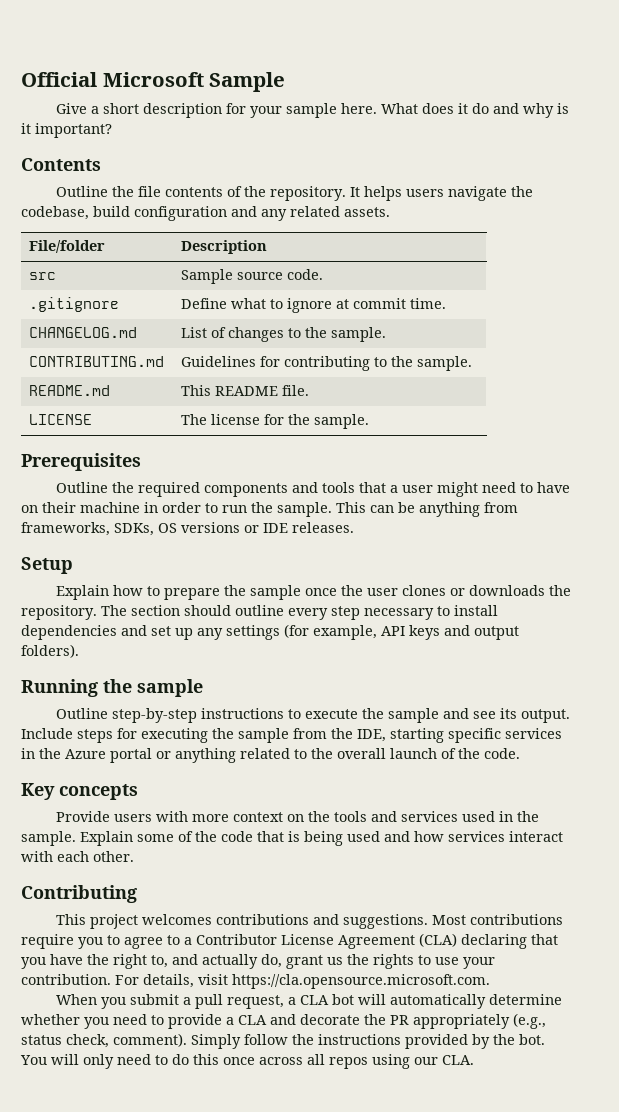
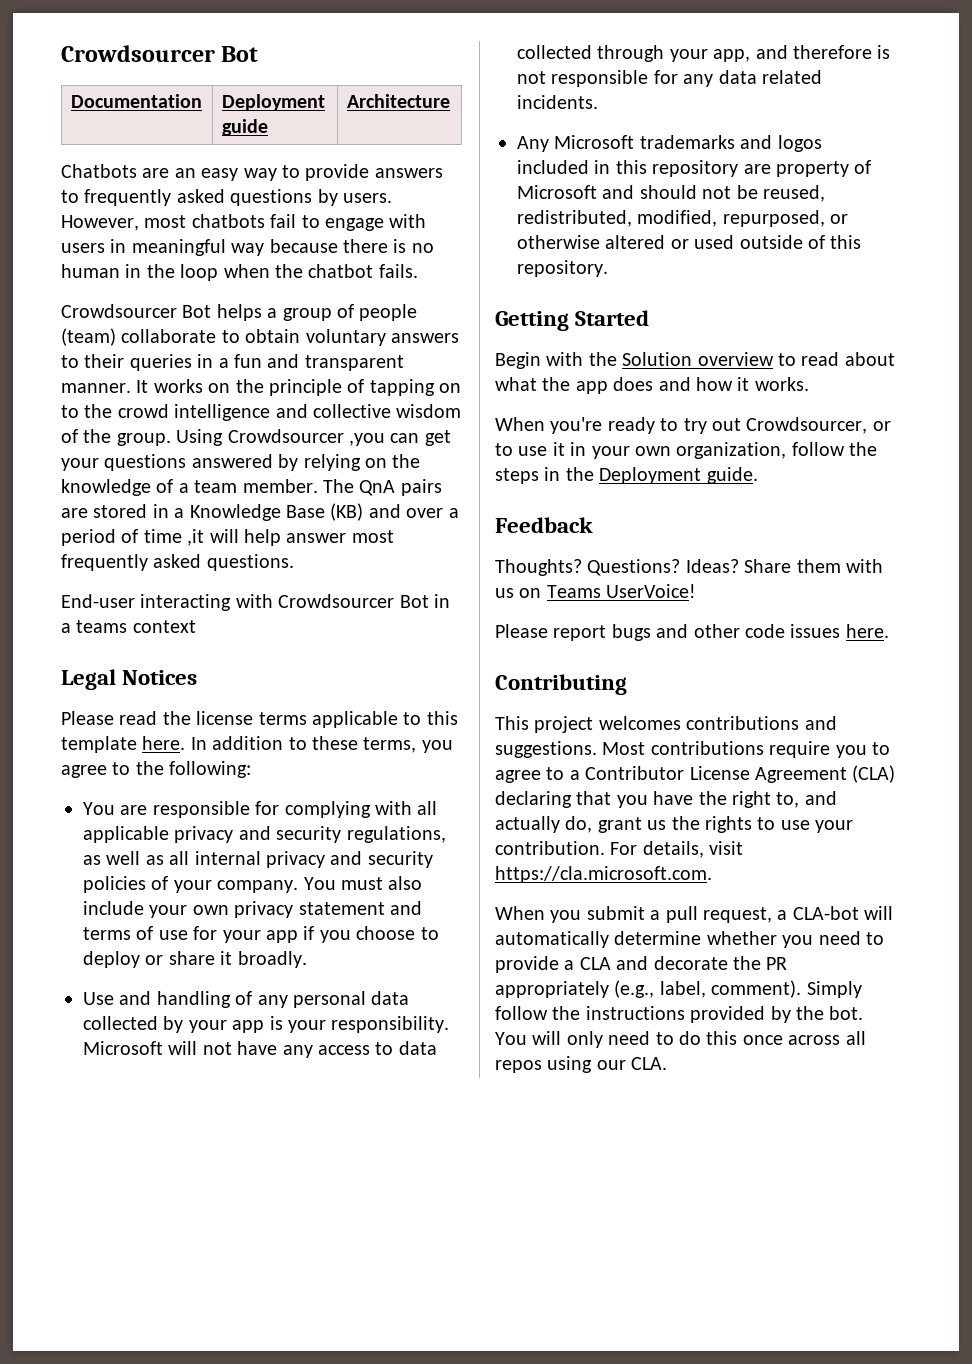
[21,72,286,92] [55,103,569,118] [21,123,112,138] [21,158,101,171] [55,186,533,201] [21,206,390,221] [29,240,106,253] [181,240,268,254] [29,272,57,280] [181,269,324,284] [29,297,120,312] [181,298,447,313] [29,327,138,338] [181,327,387,342] [29,356,165,367] [181,356,473,371] [29,385,111,396] [181,385,310,396] [29,414,93,425] [181,414,370,429] [21,453,141,471] [55,482,570,497] [21,502,518,517] [21,522,354,536] [21,557,73,574] [55,585,571,600] [21,605,498,620] [21,624,519,640] [21,644,79,658] [21,679,203,697] [55,708,570,723] [21,728,562,743] [21,748,520,763] [21,783,138,800] [55,811,539,822] [21,831,563,846] [21,851,134,862] Official Microsoft Sample // Give a short description for your sample here. What does it do and why is it important? // Contents // Outline the file contents of the repository. It helps users navigate the codebase, build configuration and any related assets. // File/folder | Description // src | Sample source code. // .gitignore | Define what to ignore at commit time. // CHANGELOG.md | List of changes to the sample. // CONTRIBUTING.md | Guidelines for contributing to the sample. // README.md | This README file. // LICENSE | The license for the sample. // Prerequisites // Outline the required components and tools that a user might need to have on their machine in order to run the sample. This can be anything from frameworks, SDKs, OS versions or IDE releases. // Setup // Explain how to prepare the sample once the user clones or downloads the repository. The section should outline every step necessary to install dependencies and set up any settings (for example, API keys and output folders). // Running the sample // Outline step-by-step instructions to execute the sample and see its output. Include steps for executing the sample from the IDE, starting specific services in the Azure portal or anything related to the overall launch of the code. // Key concepts // Provide users with more context on the tools and services used in the sample. Explain some of the code that is being used and how services interact with each other. -> [61,45,259,62] [70,94,202,108] [221,94,325,111] [221,119,268,136] [346,94,450,108] [61,164,443,181] [61,189,392,206] [61,214,427,231] [61,239,434,256] [61,264,418,281] [61,304,418,321] [61,328,459,346] [61,354,404,371] [61,379,462,396] [61,404,462,421] [61,429,451,446] [61,454,421,471] [61,479,442,496] [61,503,459,521] [61,529,394,546] [61,554,294,571] [61,594,450,611] [61,620,196,633] [61,669,198,690] [61,711,458,728] [61,736,453,753] [61,761,252,778] [83,801,438,818] [83,826,446,843] [83,851,433,868] [83,876,423,893] [83,901,422,918] [83,926,439,943] [83,951,307,968] [83,991,410,1008] [83,1016,450,1033] [83,1041,437,1058] [517,45,891,62] [517,70,822,87] [517,95,598,109] [517,135,822,152] [517,160,872,177] [517,185,825,202] [517,210,849,227] [517,235,862,249] [517,260,608,277] [495,310,650,331] [495,352,895,369] [495,377,809,394] [495,417,891,434] [495,442,878,459] [495,467,758,484] [495,517,593,533] [495,559,883,576] [495,584,697,598] [495,624,889,641] Crowdsourcer Bot // Documentation | Deployment guide | Architecture // Chatbots are an easy way to provide answers to frequently asked questions by users. However, most chatbots fail to engage with users in meaningful way because there is no human in the loop when the chatbot fails. // Crowdsourcer Bot helps a group of people (team) collaborate to obtain voluntary answers to their queries in a fun and transparent manner. It works on the principle of tapping on to the crowd intelligence and collective wisdom of the group. Using Crowdsourcer ,you can get your questions answered by relying on the knowledge of a team member. The QnA pairs are stored in a Knowledge Base (KB) and over a period of time ,it will help answer most frequently asked questions. // End-user interacting with Crowdsourcer Bot in a teams context // Legal Notices // Please read the license terms applicable to this template here. In addition to these terms, you agree to the following: // You are responsible for complying with all applicable privacy and security regulations, as well as all internal privacy and security policies of your company. You must also include your own privacy statement and terms of use for your app if you choose to deploy or share it broadly. // Use and handling of any personal data collected by your app is your responsibility. Microsoft will not have any access to data collected through your app, and therefore is not responsible for any data related incidents. // Any Microsoft trademarks and logos included in this repository are property of Microsoft and should not be reused, redistributed, modified, repurposed, or otherwise altered or used outside of this repository. // Getting Started // Begin with the Solution overview to read about what the app does and how it works. // When you're ready to try out Crowdsourcer, or to use it in your own organization, follow the steps in the Deployment guide. // Feedback // Thoughts? Questions? Ideas? Share them with us on Teams UserVoice! // Please report bugs and other code issues here.
[232,974,490,989] https://cla.opensource.microsoft.com. -> [495,866,712,883] https://cla.microsoft.com.
[299,994,354,1005] CLA bot -> [792,906,859,920] CLA-bot
[21,1034,109,1048] status check, -> [659,981,706,998] label,

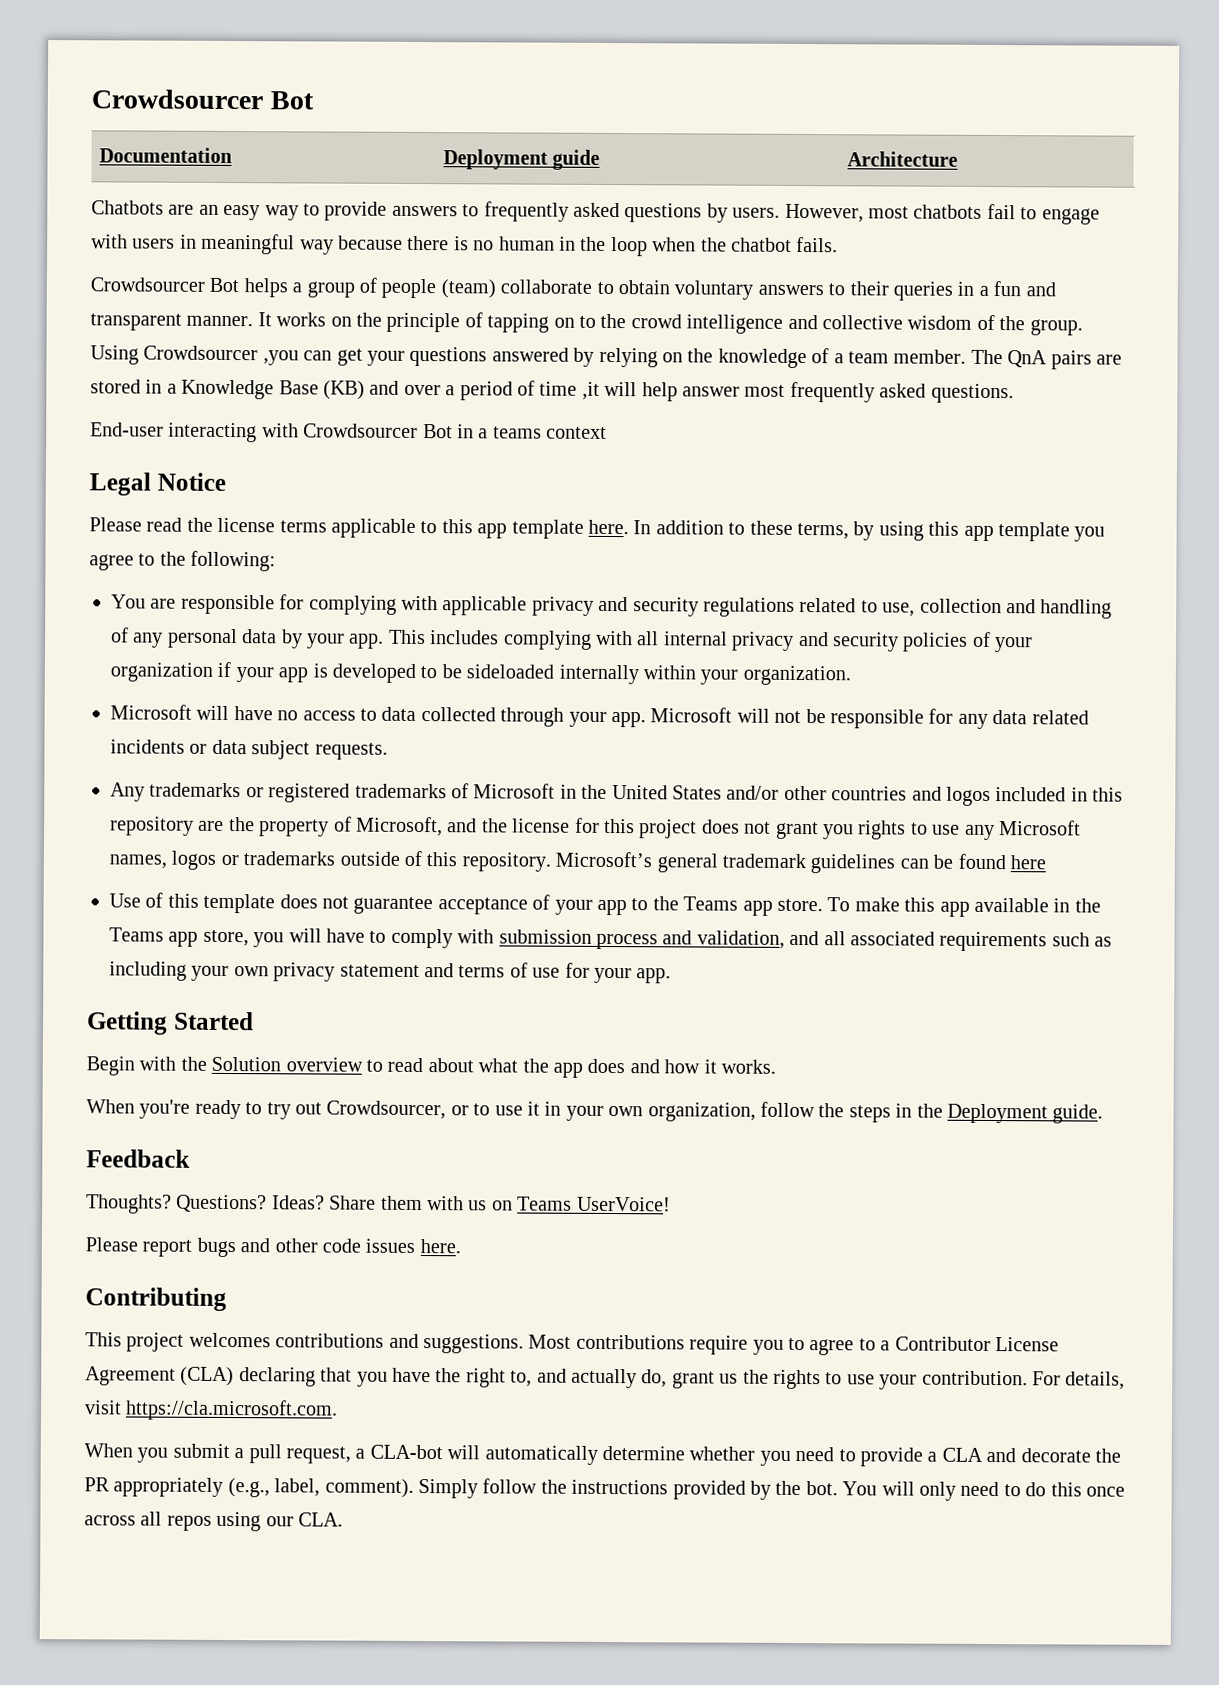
[122,670,198,685] Notices -> [156,472,226,491] Notice
(458, 718) none -> [477,523,508,539] app
(417, 745) none -> [853,521,1070,542] by using this app template
[417,801,438,815] all -> (438, 603) none
[346,826,446,843] [83,851,164,865] regulations, as well as -> [702,597,1113,619] [111,627,633,650] regulations related to use, collection and handling of any personal data by your app. This includes complying with
[217,876,423,893] [83,901,144,915] company. You must also include -> [110,661,851,686] [110,704,1089,729] [110,739,388,760] [110,782,1124,806] [110,816,1081,841] [109,850,1046,874] [109,892,1101,917] [109,927,1113,952] [109,961,187,981] organization if your app is developed to be sideloaded internally within your organization. // Microsoft will have no access to data collected through your app. Microsoft will not be responsible for any data related incidents or data subject requests. // Any trademarks or registered trademarks of Microsoft in the United States and/or other countries and logos included in this repository are the property of Microsoft, and the license for this project does not grant you rights to use any Microsoft names, logos or trademarks outside of this repository. Microsoft’s general trademark guidelines can be found here // Use of this template does not guarantee acceptance of your app to the Teams app store. To make this app available in the Teams app store, you will have to comply with submission process and validation, and all associated requirements such as including
[266,926,439,943] [83,951,307,968] [83,991,410,1008] [83,1016,450,1033] [83,1041,437,1058] [517,45,891,62] [517,70,822,87] [517,95,598,109] [517,135,822,152] [517,160,872,177] [517,185,825,202] [517,210,849,227] [517,235,862,249] [517,260,608,277] app if you choose to deploy or share it broadly. // Use and handling of any personal data collected by your app is your responsibility. Microsoft will not have any access to data collected through your app, and therefore is not responsible for any data related incidents. // Any Microsoft trademarks and logos included in this repository are property of Microsoft and should not be reused, redistributed, modified, repurposed, or otherwise altered or used outside of this repository. -> [636,968,672,984] app.

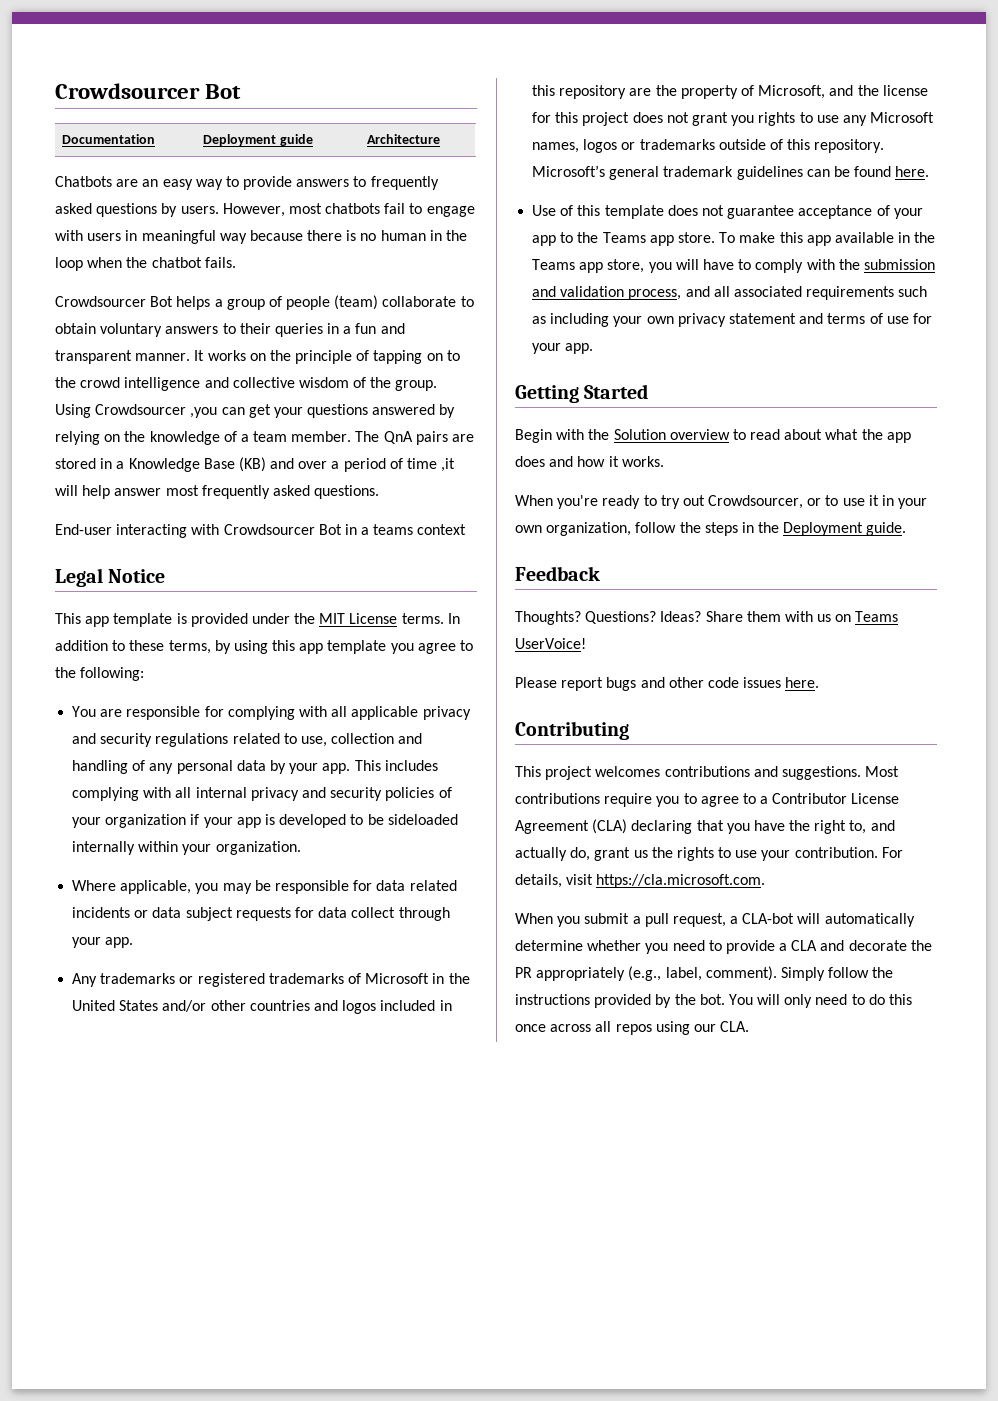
[89,517,629,539] Please read the license terms applicable to this app template here. -> [55,613,444,627] This app template is provided under the MIT License terms.
(438, 603) none -> [331,706,348,717] all
[110,704,802,728] Microsoft will have no access to data collected through your app. Microsoft will not -> [72,880,252,894] Where applicable, you may
[957,713,988,729] any -> (373, 885) none
[314,742,388,760] requests. -> [235,907,450,921] [72,937,134,948] requests for data collect through your app.
[1009,855,1046,870] here -> [895,166,930,177] here.
[498,929,785,950] submission process and validation, -> [838,259,935,270] [532,286,682,300] the submission and validation process,

